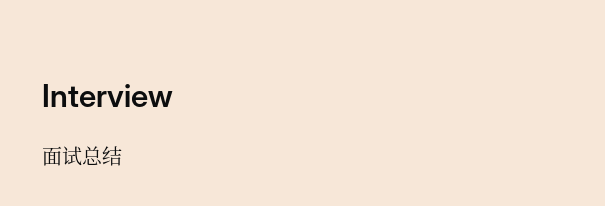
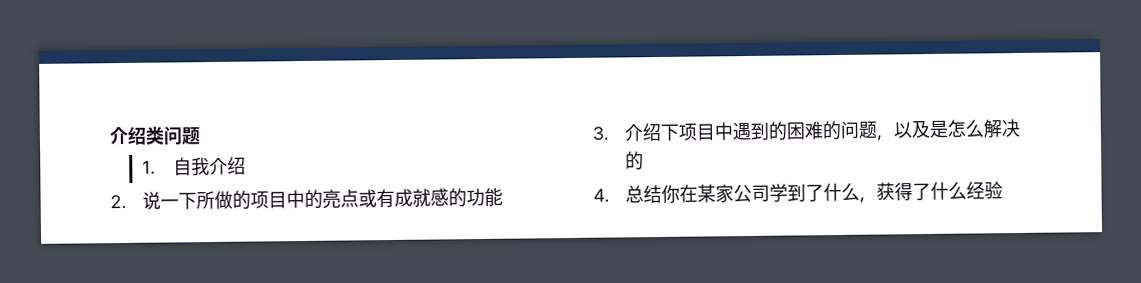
[42,84,173,107] [42,146,122,166] Interview // 面试总结 -> [109,126,201,146] [141,156,247,176] [110,187,503,210] [592,118,1020,142] [624,151,644,171] [593,181,1003,204] 介绍类问题 // 1.自我介绍 // 2.说一下所做的项目中的亮点或有成就感的功能 // 3.介绍下项目中遇到的困难的问题，以及是怎么解决的 // 4.总结你在某家公司学到了什么，获得了什么经验

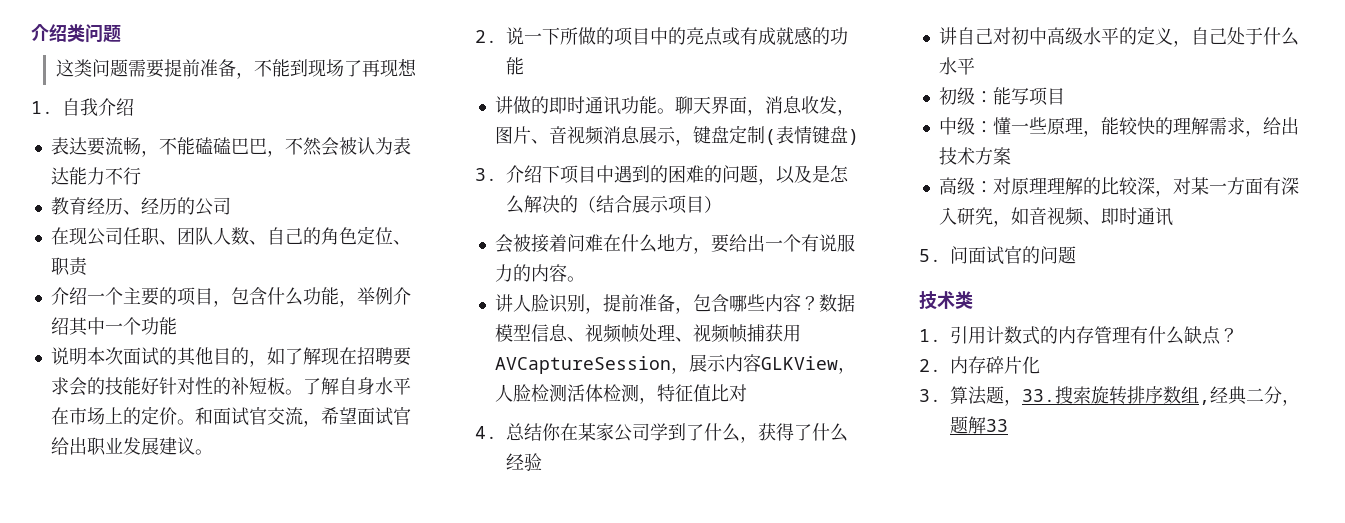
[141,156,247,176] 1.自我介绍 -> [55,58,417,79] [31,98,134,116] [50,137,411,157] [50,167,141,185] [50,197,231,216] [50,226,411,246] [50,257,88,276] [50,287,411,307] [50,317,177,336] [50,347,411,367] [50,377,411,396] [50,406,411,427] [50,437,213,456] 这类问题需要提前准备，不能到现场了再现想 // 1.自我介绍 // 表达要流畅，不能磕磕巴巴，不然会被认为表达能力不行 // 教育经历、经历的公司 // 在现公司任职、团队人数、自己的角色定位、职责 // 介绍一个主要的项目，包含什么功能，举例介绍其中一个功能 // 说明本次面试的其他目的，如了解现在招聘要求会的技能好针对性的补短板。了解自身水平在市场上的定价。和面试官交流，希望面试官给出职业发展建议。
(503, 197) none -> [494,96,855,116] [494,125,859,146] // 讲做的即时通讯功能。聊天界面，消息收发，图片、音视频消息展示，键盘定制(表情键盘)
(644, 161) none -> [578,195,722,214] [494,234,855,254] [494,264,585,282] [494,294,855,314] [494,324,801,343] [494,354,856,374] [494,384,747,404] （结合展示项目） // 会被接着问难在什么地方，要给出一个有说服力的内容。 // 讲人脸识别，提前准备，包含哪些内容？数据模型信息、视频帧处理、视频帧捕获用AVCaptureSession，展示内容GLKView，人脸检测活体检测，特征值比对
(1003, 190) none -> [938,26,1299,47] [938,57,975,75] [938,87,1065,106] [938,117,1299,137] [938,147,1011,165] [938,177,1299,197] [938,207,1173,227] [919,246,1076,265] [919,291,973,310] [919,326,1238,345] [919,356,1040,374] [919,386,1300,406] [950,416,1008,434] // 讲自己对初中高级水平的定义，自己处于什么水平 // 初级：能写项目 // 中级：懂一些原理，能较快的理解需求，给出技术方案 // 高级：对原理理解的比较深，对某一方面有深入研究，如音视频、即时通讯 // 5.问面试官的问题 // 技术类 // 1.引用计数式的内存管理有什么缺点？ // 2.内存碎片化 // 3.算法题，33.搜索旋转排序数组,经典二分，题解33

